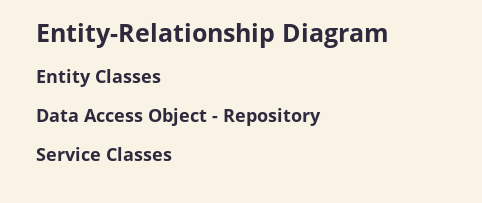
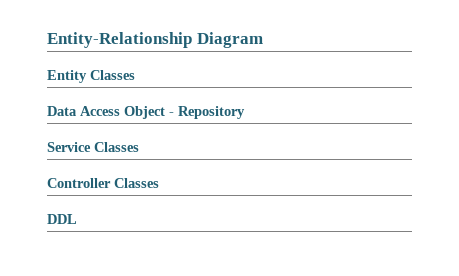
(172, 154) none -> [47,178,159,188] [47,214,77,224] // Controller Classes // DDL

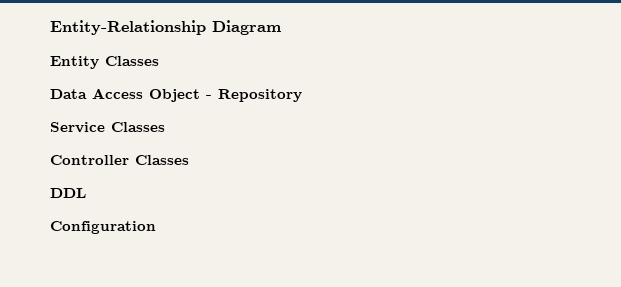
(77, 219) none -> [50,221,156,234] // Configuration

